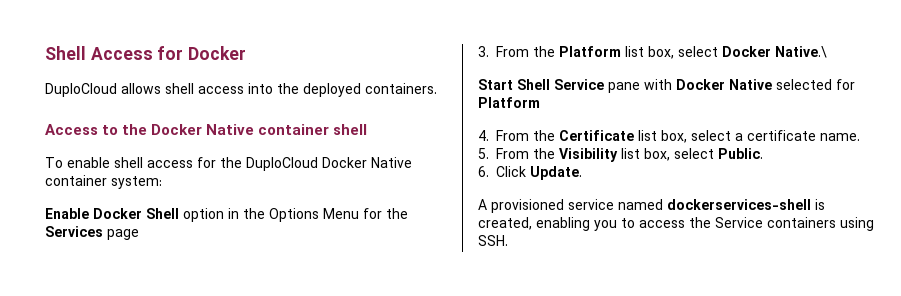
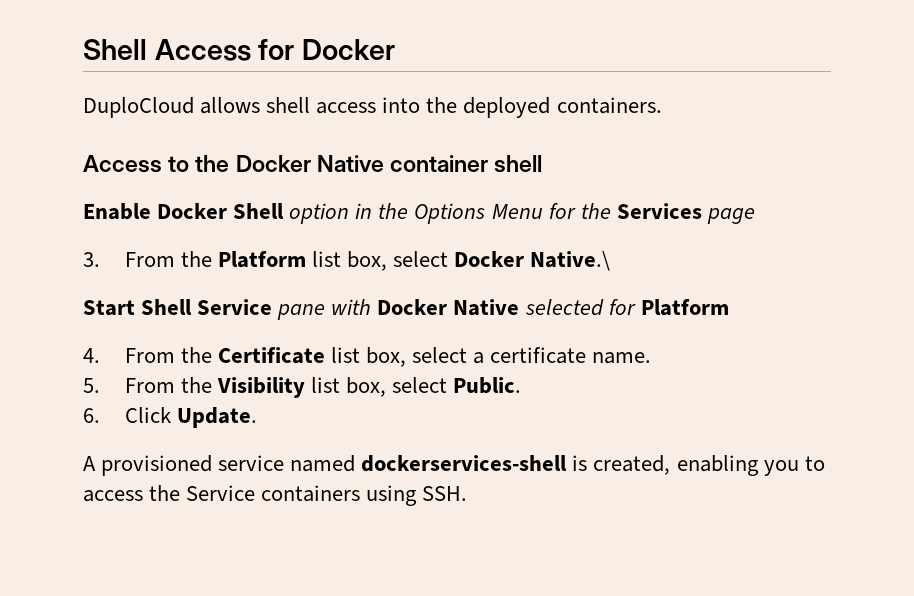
[45,157,412,171] [45,175,162,189] // To enable shell access for the DuploCloud Docker Native container system: -> (543, 164) none

